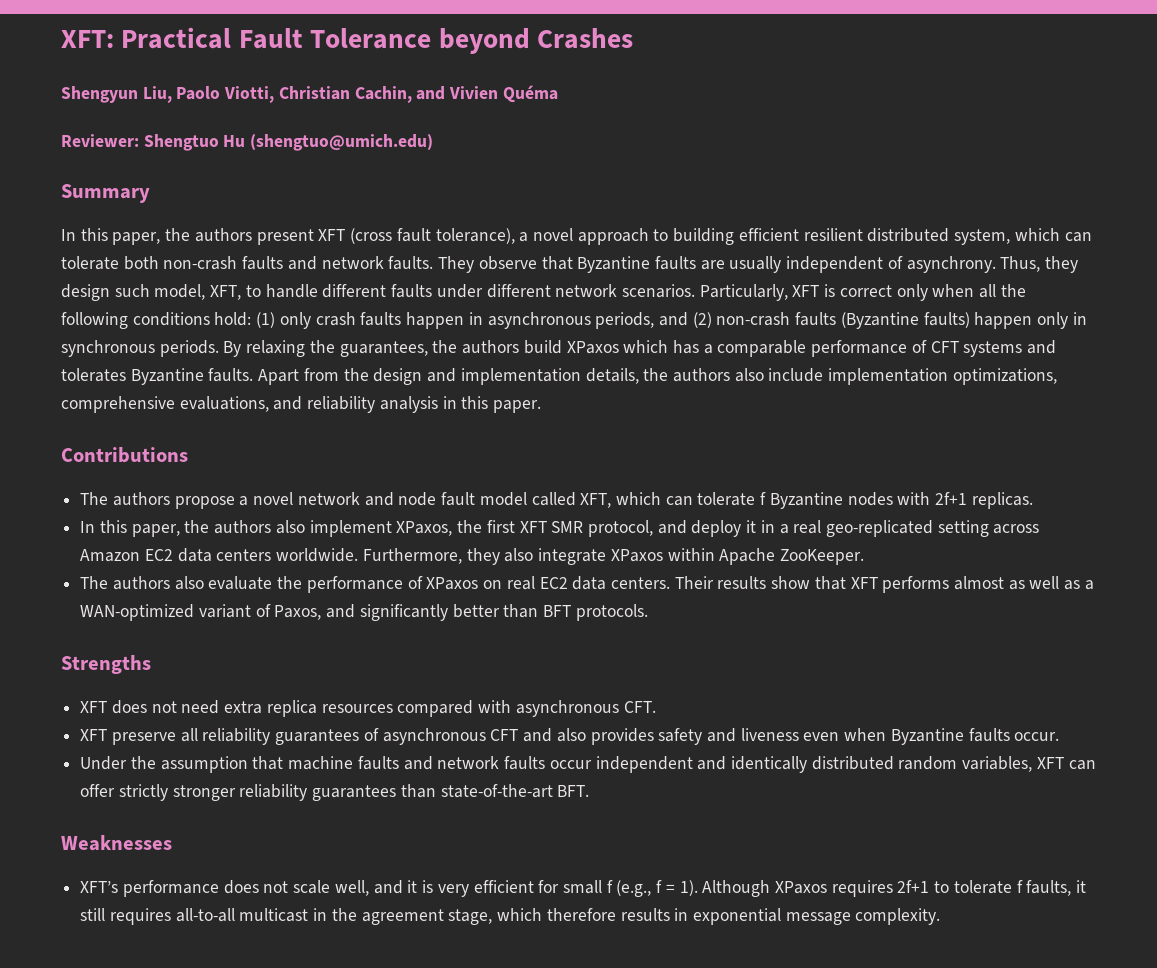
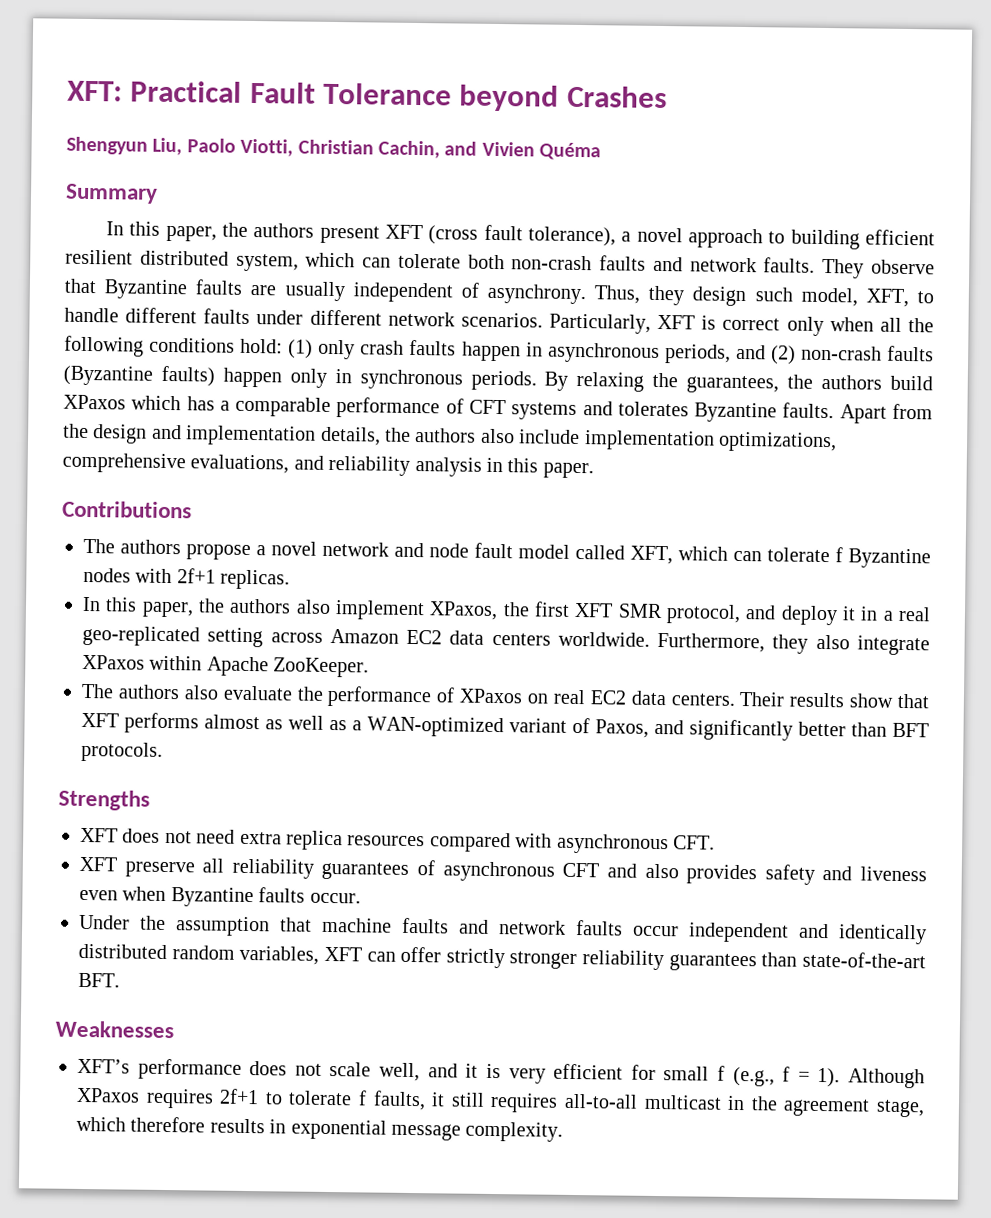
[61,134,434,151] // Reviewer: Shengtuo Hu (shengtuo@umich.edu) -> (602, 151) none

